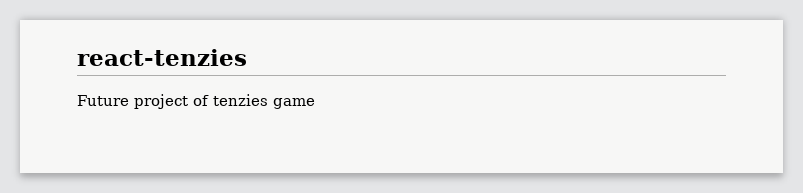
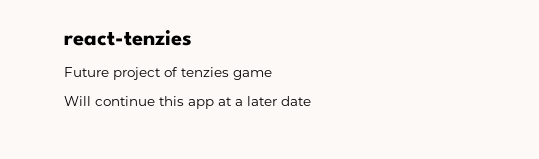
(315, 103) none -> [64,96,311,109] // Will continue this app at a later date

